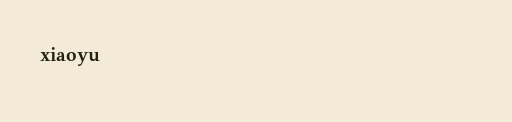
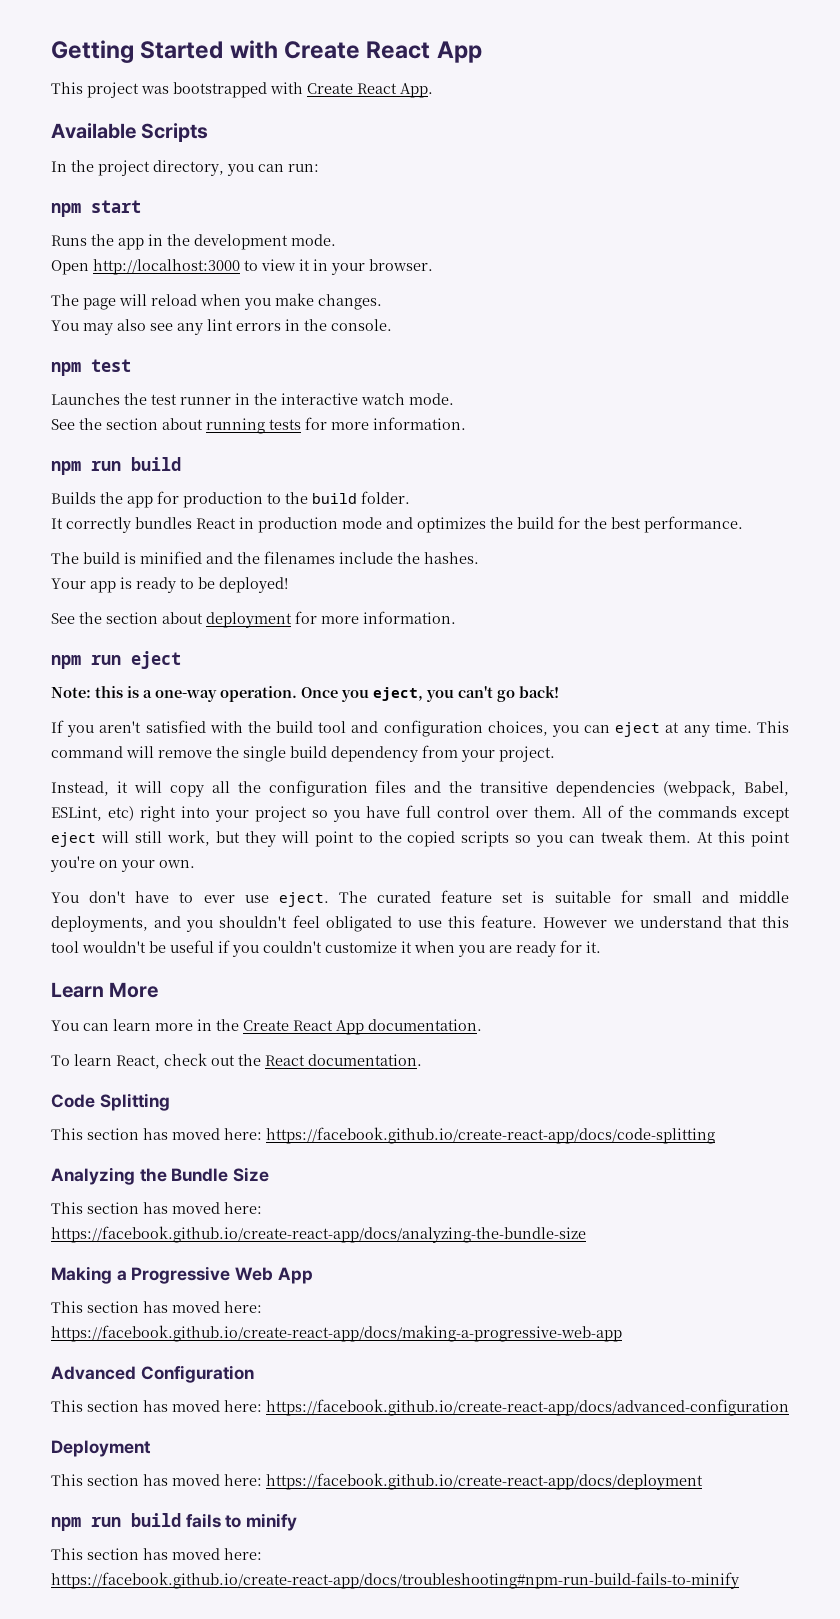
[40,47,100,66] xiaoyu -> [51,40,482,63] [51,82,433,98] [51,123,209,142] [51,160,319,176] [51,200,141,217] [51,234,336,250] [51,259,433,275] [51,293,382,310] [51,319,392,335] [51,359,131,376] [51,393,454,405] [51,417,466,434] [51,457,181,475] [51,491,410,508] [51,516,743,533] [51,551,479,564] [51,577,288,593] [51,611,456,628] [51,651,181,669] [51,686,559,702] [51,720,789,737] [51,745,555,762] [51,780,789,797] [51,805,790,822] [51,830,790,847] [50,856,195,872] [51,890,789,907] [51,915,789,932] [51,940,601,957] [51,982,159,998] [51,1019,482,1035] [51,1053,422,1069] [51,1093,170,1111] [51,1127,715,1144] [51,1167,270,1185] [51,1202,262,1214] [51,1226,586,1243] [51,1266,313,1284] [51,1301,262,1313] [51,1325,622,1342] [51,1365,254,1383] [51,1399,789,1416] [51,1440,151,1457] [51,1473,703,1490] [51,1513,298,1531] [51,1548,262,1560] [51,1572,739,1589] Getting Started with Create React App // This project was bootstrapped with Create React App. // Available Scripts // In the project directory, you can run: // npm start // Runs the app in the development mode. // Open http://localhost:3000 to view it in your browser. // The page will reload when you make changes. // You may also see any lint errors in the console. // npm test // Launches the test runner in the interactive watch mode. // See the section about running tests for more information. // npm run build // Builds the app for production to the build folder. // It correctly bundles React in production mode and optimizes the build for the best performance. // The build is minified and the filenames include the hashes. // Your app is ready to be deployed! // See the section about deployment for more information. // npm run eject // Note: this is a one-way operation. Once you eject, you can't go back! // If you aren't satisfied with the build tool and configuration choices, you can eject at any time. This command will remove the single build dependency from your project. // Instead, it will copy all the configuration files and the transitive dependencies (webpack, Babel, ESLint, etc) right into your project so you have full control over them. All of the commands except eject will still work, but they will point to the copied scripts so you can tweak them. At this point you're on your own. // You don't have to ever use eject. The curated feature set is suitable for small and middle deployments, and you shouldn't feel obligated to use this feature. However we understand that this tool wouldn't be useful if you couldn't customize it when you are ready for it. // Learn More // You can learn more in the Create React App documentation. // To learn React, check out the React documentation. // Code Splitting // This section has moved here: https://facebook.github.io/create-react-app/docs/code-splitting // Analyzing the Bundle Size // This section has moved here: https://facebook.github.io/create-react-app/docs/analyzing-the-bundle-size // Making a Progressive Web App // This section has moved here: https://facebook.github.io/create-react-app/docs/making-a-progressive-web-app // Advanced Configuration // This section has moved here: https://facebook.github.io/create-react-app/docs/advanced-configuration // Deployment // This section has moved here: https://facebook.github.io/create-react-app/docs/deployment // npm run build fails to minify // This section has moved here: https://facebook.github.io/create-react-app/docs/troubleshooting#npm-run-build-fails-to-minify

